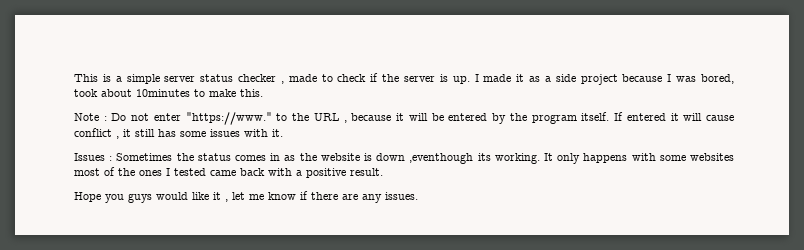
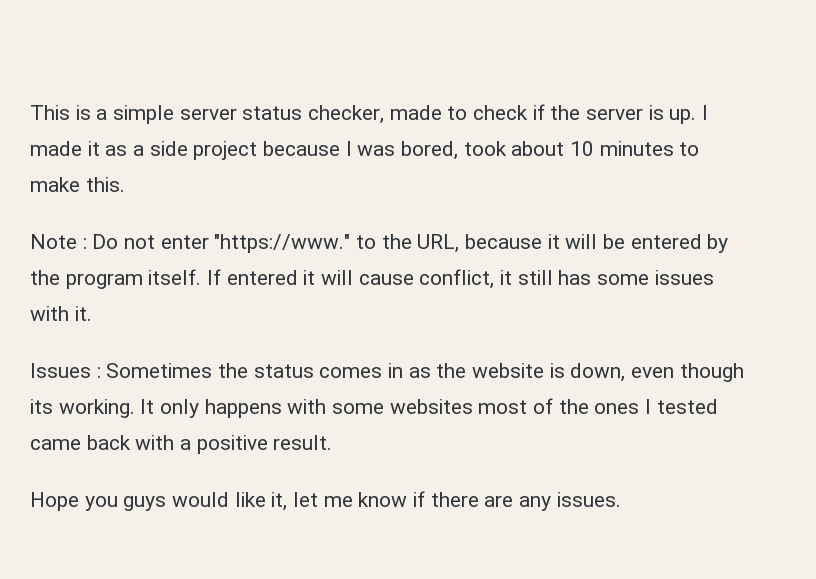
[238,74,284,84] checker , -> [308,105,385,124] checker,
[136,89,190,97] 10minutes -> [570,141,674,156] 10 minutes
[313,113,347,123] URL , -> [417,234,460,253] URL,
[74,128,119,139] conflict , -> [419,269,495,289] conflict,
[376,153,474,164] down ,eventhough -> [570,363,744,382] down, even though
[213,192,228,202] it , -> [271,492,288,511] it,

